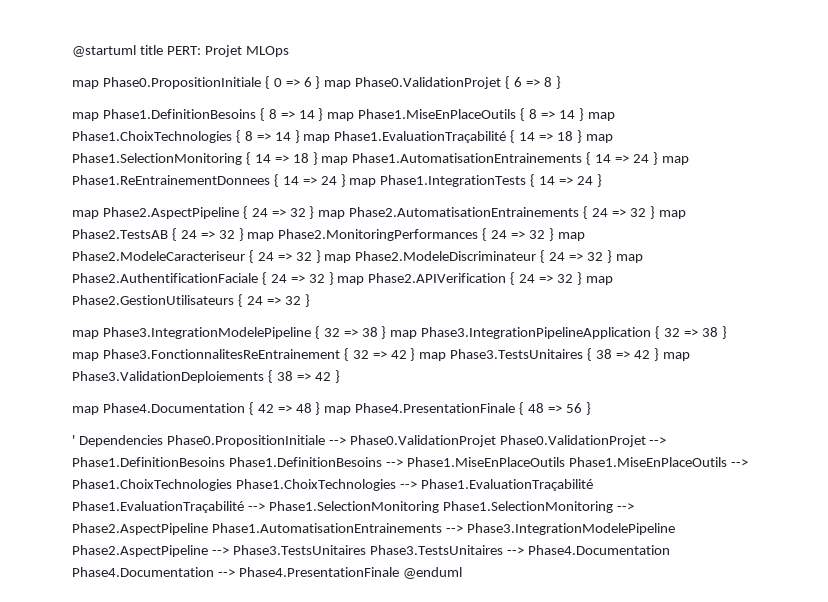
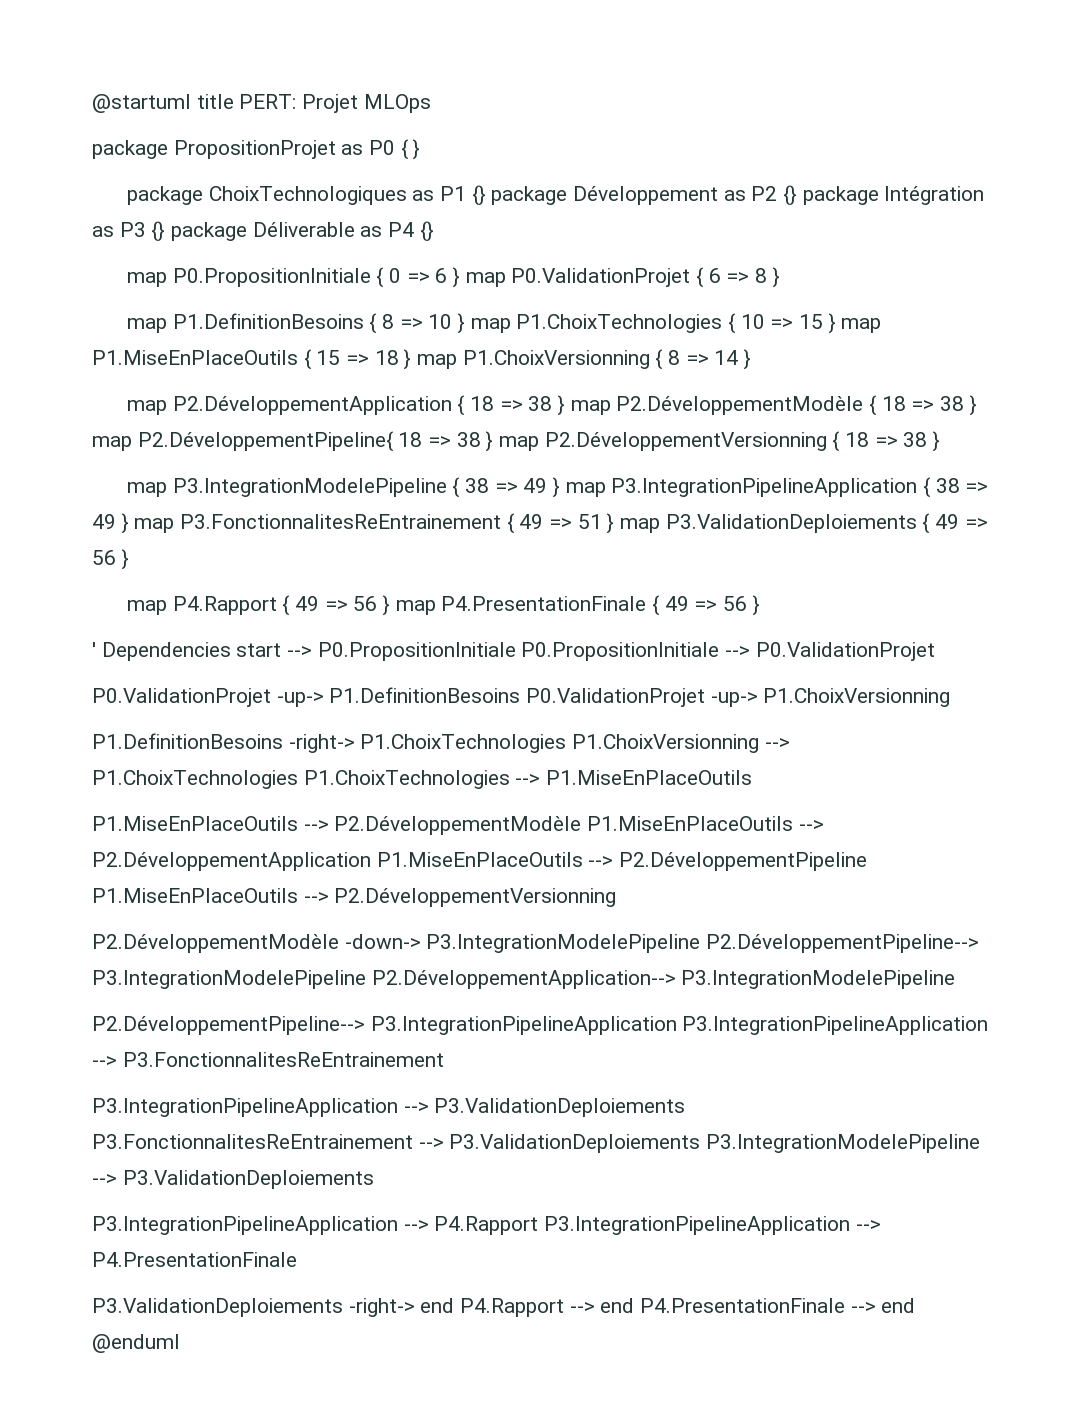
[72,77,261,89] // map Phase0.PropositionInitiale -> [92,139,421,160] [126,185,985,206] [92,221,434,242] [126,268,371,287] // package PropositionProjet as P0 { } // package ChoixTechnologiques as P1 {} package Développement as P2 {} package Intégration as P3 {} package Déliverable as P4 {} // map P0.PropositionInitiale
[355,77,502,89] Phase0.ValidationProjet -> [511,268,691,287] P0.ValidationProjet
[102,108,615,121] [72,130,613,143] [72,152,689,165] [72,174,602,187] [72,206,686,219] [72,228,585,241] [72,250,643,263] [72,272,613,285] [72,294,310,307] [72,326,727,339] [72,348,690,361] [72,370,340,383] [72,402,545,415] Phase1.DefinitionBesoins { 8 => 14 } map Phase1.MiseEnPlaceOutils { 8 => 14 } map Phase1.ChoixTechnologies { 8 => 14 } map Phase1.EvaluationTraçabilité { 14 => 18 } map Phase1.SelectionMonitoring { 14 => 18 } map Phase1.AutomatisationEntrainements { 14 => 24 } map Phase1.ReEntrainementDonnees { 14 => 24 } map Phase1.IntegrationTests { 14 => 24 } // map Phase2.AspectPipeline { 24 => 32 } map Phase2.AutomatisationEntrainements { 24 => 32 } map Phase2.TestsAB { 24 => 32 } map Phase2.MonitoringPerformances { 24 => 32 } map Phase2.ModeleCaracteriseur { 24 => 32 } map Phase2.ModeleDiscriminateur { 24 => 32 } map Phase2.AuthentificationFaciale { 24 => 32 } map Phase2.APIVerification { 24 => 32 } map Phase2.GestionUtilisateurs { 24 => 32 } // map Phase3.IntegrationModelePipeline { 32 => 38 } map Phase3.IntegrationPipelineApplication { 32 => 38 } map Phase3.FonctionnalitesReEntrainement { 32 => 42 } map Phase3.TestsUnitaires { 38 => 42 } map Phase3.ValidationDeploiements { 38 => 42 } // map Phase4.Documentation { 42 => 48 } map Phase4.PresentationFinale { 48 -> [172,313,882,334] [92,349,752,370] [126,395,977,416] [92,431,941,452] [126,477,989,498] [92,513,988,534] [92,549,129,570] [126,595,689,616] P1.DefinitionBesoins { 8 => 10 } map P1.ChoixTechnologies { 10 => 15 } map P1.MiseEnPlaceOutils { 15 => 18 } map P1.ChoixVersionning { 8 => 14 } // map P2.DéveloppementApplication { 18 => 38 } map P2.DéveloppementModèle { 18 => 38 } map P2.DéveloppementPipeline{ 18 => 38 } map P2.DéveloppementVersionning { 18 => 38 } // map P3.IntegrationModelePipeline { 38 => 49 } map P3.IntegrationPipelineApplication { 38 => 49 } map P3.FonctionnalitesReEntrainement { 49 => 51 } map P3.ValidationDeploiements { 49 => 56 } // map P4.Rapport { 49 => 56 } map P4.PresentationFinale { 49
[166,435,667,447] [72,457,748,467] [72,479,593,491] [72,501,634,513] [72,523,675,535] [72,545,670,557] [72,567,399,577] Phase0.PropositionInitiale --> Phase0.ValidationProjet Phase0.ValidationProjet --> Phase1.DefinitionBesoins Phase1.DefinitionBesoins --> Phase1.MiseEnPlaceOutils Phase1.MiseEnPlaceOutils --> Phase1.ChoixTechnologies Phase1.ChoixTechnologies --> Phase1.EvaluationTraçabilité Phase1.EvaluationTraçabilité --> Phase1.SelectionMonitoring Phase1.SelectionMonitoring --> Phase2.AspectPipeline Phase1.AutomatisationEntrainements --> Phase3.IntegrationModelePipeline Phase2.AspectPipeline --> Phase3.TestsUnitaires Phase3.TestsUnitaires --> Phase4.Documentation Phase4.Documentation --> Phase4.PresentationFinale -> [236,642,935,661] [92,687,951,707] [92,733,790,753] [92,770,753,789] [92,816,824,835] [92,852,868,871] [92,888,617,907] [92,934,980,953] [92,970,956,989] [92,1016,989,1035] [92,1052,444,1067] [92,1098,686,1117] [92,1134,981,1153] [92,1170,374,1189] [92,1216,881,1235] [92,1252,297,1267] [92,1298,916,1317] start --> P0.PropositionInitiale P0.PropositionInitiale --> P0.ValidationProjet // P0.ValidationProjet -up-> P1.DefinitionBesoins P0.ValidationProjet -up-> P1.ChoixVersionning // P1.DefinitionBesoins -right-> P1.ChoixTechnologies P1.ChoixVersionning --> P1.ChoixTechnologies P1.ChoixTechnologies --> P1.MiseEnPlaceOutils // P1.MiseEnPlaceOutils --> P2.DéveloppementModèle P1.MiseEnPlaceOutils --> P2.DéveloppementApplication P1.MiseEnPlaceOutils --> P2.DéveloppementPipeline P1.MiseEnPlaceOutils --> P2.DéveloppementVersionning // P2.DéveloppementModèle -down-> P3.IntegrationModelePipeline P2.DéveloppementPipeline--> P3.IntegrationModelePipeline P2.DéveloppementApplication--> P3.IntegrationModelePipeline // P2.DéveloppementPipeline--> P3.IntegrationPipelineApplication P3.IntegrationPipelineApplication --> P3.FonctionnalitesReEntrainement // P3.IntegrationPipelineApplication --> P3.ValidationDeploiements P3.FonctionnalitesReEntrainement --> P3.ValidationDeploiements P3.IntegrationModelePipeline --> P3.ValidationDeploiements // P3.IntegrationPipelineApplication --> P4.Rapport P3.IntegrationPipelineApplication --> P4.PresentationFinale // P3.ValidationDeploiements -right-> end P4.Rapport --> end P4.PresentationFinale --> end

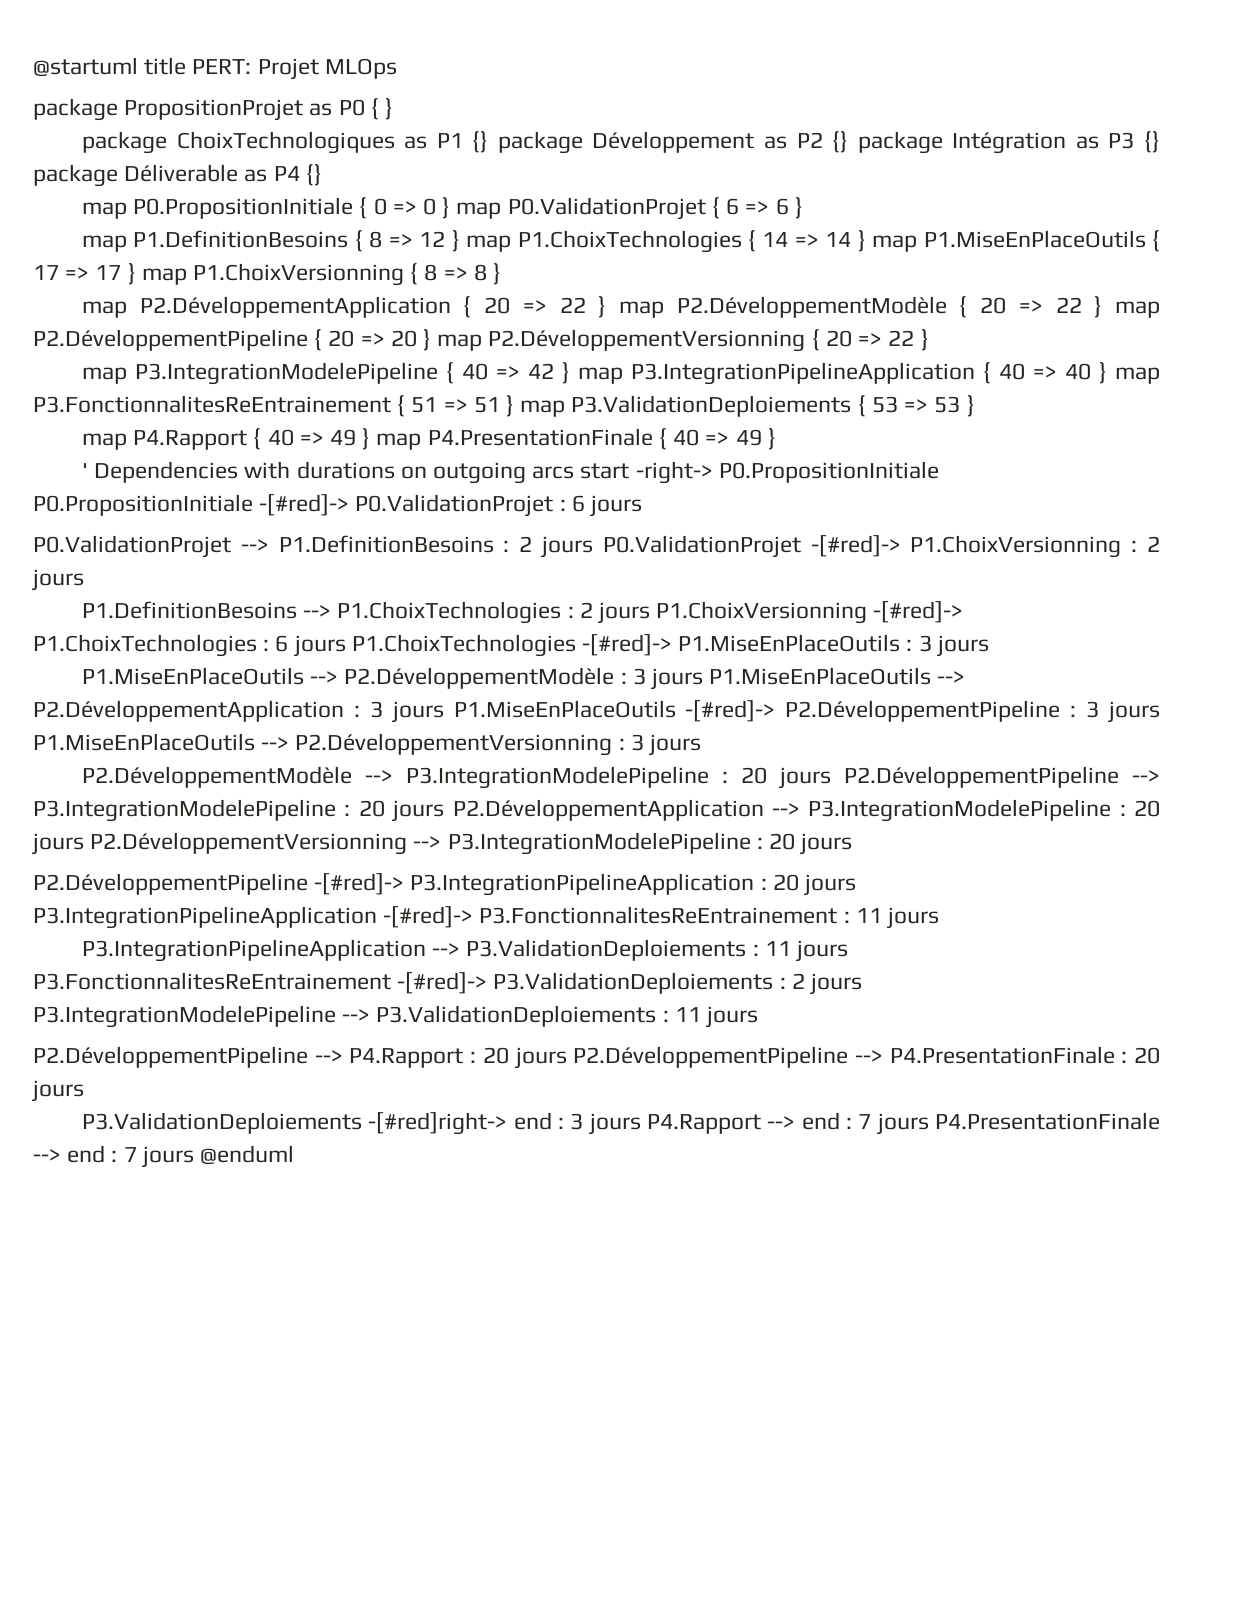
[435,268,448,283] 6 -> [423,198,437,215] 0
[754,268,767,283] 8 -> [775,198,789,215] 6
[428,314,453,329] 10 -> [419,231,446,247] 12
[740,314,823,329] 10 => 15 -> [762,232,852,247] 14 => 14
[316,350,399,365] 15 => 18 -> [33,265,122,280] 17 => 17
[714,350,739,365] 14 -> [473,264,487,281] 8
[469,396,553,411] 18 => 38 -> [484,297,586,314] 20 => 22
[881,395,977,416] [92,431,481,452] 18 => 38 } map P2.DéveloppementPipeline{ 18 => 38 -> [980,296,1160,318] [33,329,417,351] 20 => 22 } map P2.DéveloppementPipeline { 20 => 20
[845,432,928,447] 18 => 38 -> [825,330,915,347] 20 => 22
[464,478,548,493] 38 => 49 -> [462,363,555,380] 40 => 42
[935,478,989,493] [92,514,116,529] 38 => 49 -> [999,363,1092,380] 40 => 40
[519,514,544,529] 49 -> [411,397,438,413] 51
[935,514,988,529] [92,550,116,565] 49 => 56 -> [871,396,961,413] 53 => 53
[294,596,378,611] 49 => 56 -> [267,429,357,446] 40 => 49
[664,596,747,611] 49 => 56 -> [673,429,762,446] 40 => 49
[236,643,313,657] start --> -> [244,461,713,484] with durations on outgoing arcs start -right->
[725,642,935,661] [92,687,951,707] [92,733,790,753] [92,770,753,789] [92,816,824,835] [92,852,868,871] [92,888,617,907] [92,934,980,953] [92,970,956,989] [92,1016,989,1035] [92,1052,444,1067] [92,1098,686,1117] [92,1134,981,1153] [92,1170,374,1189] [92,1216,881,1235] [92,1252,297,1267] [92,1298,916,1317] --> P0.ValidationProjet // P0.ValidationProjet -up-> P1.DefinitionBesoins P0.ValidationProjet -up-> P1.ChoixVersionning // P1.DefinitionBesoins -right-> P1.ChoixTechnologies P1.ChoixVersionning --> P1.ChoixTechnologies P1.ChoixTechnologies --> P1.MiseEnPlaceOutils // P1.MiseEnPlaceOutils --> P2.DéveloppementModèle P1.MiseEnPlaceOutils --> P2.DéveloppementApplication P1.MiseEnPlaceOutils --> P2.DéveloppementPipeline P1.MiseEnPlaceOutils --> P2.DéveloppementVersionning // P2.DéveloppementModèle -down-> P3.IntegrationModelePipeline P2.DéveloppementPipeline--> P3.IntegrationModelePipeline P2.DéveloppementApplication--> P3.IntegrationModelePipeline // P2.DéveloppementPipeline--> P3.IntegrationPipelineApplication P3.IntegrationPipelineApplication --> P3.FonctionnalitesReEntrainement // P3.IntegrationPipelineApplication --> P3.ValidationDeploiements P3.FonctionnalitesReEntrainement --> P3.ValidationDeploiements P3.IntegrationModelePipeline --> P3.ValidationDeploiements // P3.IntegrationPipelineApplication --> P4.Rapport P3.IntegrationPipelineApplication --> P4.PresentationFinale // P3.ValidationDeploiements -right-> end P4.Rapport --> end P4.PresentationFinale --> end -> [259,494,643,517] [33,535,1160,558] [32,569,84,591] [82,601,964,624] [33,634,989,657] [82,667,966,690] [33,700,1160,723] [33,733,702,756] [82,766,1160,789] [33,799,1160,822] [32,832,853,855] [33,873,857,896] [33,906,940,929] [82,939,849,962] [33,972,863,995] [33,1005,759,1028] [33,1046,1161,1069] [32,1080,84,1102] [82,1112,1161,1135] [33,1145,194,1168] -[#red]-> P0.ValidationProjet : 6 jours // P0.ValidationProjet --> P1.DefinitionBesoins : 2 jours P0.ValidationProjet -[#red]-> P1.ChoixVersionning : 2 jours // P1.DefinitionBesoins --> P1.ChoixTechnologies : 2 jours P1.ChoixVersionning -[#red]-> P1.ChoixTechnologies : 6 jours P1.ChoixTechnologies -[#red]-> P1.MiseEnPlaceOutils : 3 jours // P1.MiseEnPlaceOutils --> P2.DéveloppementModèle : 3 jours P1.MiseEnPlaceOutils --> P2.DéveloppementApplication : 3 jours P1.MiseEnPlaceOutils -[#red]-> P2.DéveloppementPipeline : 3 jours P1.MiseEnPlaceOutils --> P2.DéveloppementVersionning : 3 jours // P2.DéveloppementModèle --> P3.IntegrationModelePipeline : 20 jours P2.DéveloppementPipeline --> P3.IntegrationModelePipeline : 20 jours P2.DéveloppementApplication --> P3.IntegrationModelePipeline : 20 jours P2.DéveloppementVersionning --> P3.IntegrationModelePipeline : 20 jours // P2.DéveloppementPipeline -[#red]-> P3.IntegrationPipelineApplication : 20 jours P3.IntegrationPipelineApplication -[#red]-> P3.FonctionnalitesReEntrainement : 11 jours // P3.IntegrationPipelineApplication --> P3.ValidationDeploiements : 11 jours P3.FonctionnalitesReEntrainement -[#red]-> P3.ValidationDeploiements : 2 jours P3.IntegrationModelePipeline --> P3.ValidationDeploiements : 11 jours // P2.DéveloppementPipeline --> P4.Rapport : 20 jours P2.DéveloppementPipeline --> P4.PresentationFinale : 20 jours // P3.ValidationDeploiements -[#red]right-> end : 3 jours P4.Rapport --> end : 7 jours P4.PresentationFinale --> end : 7 jours

